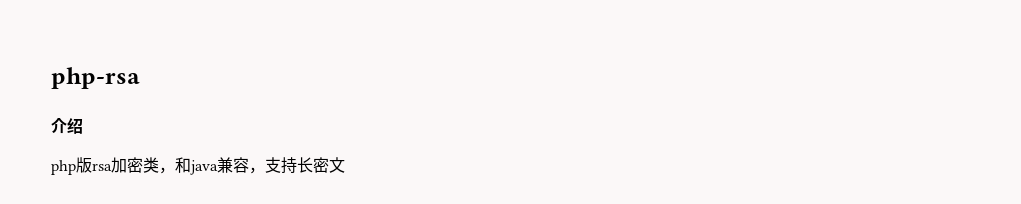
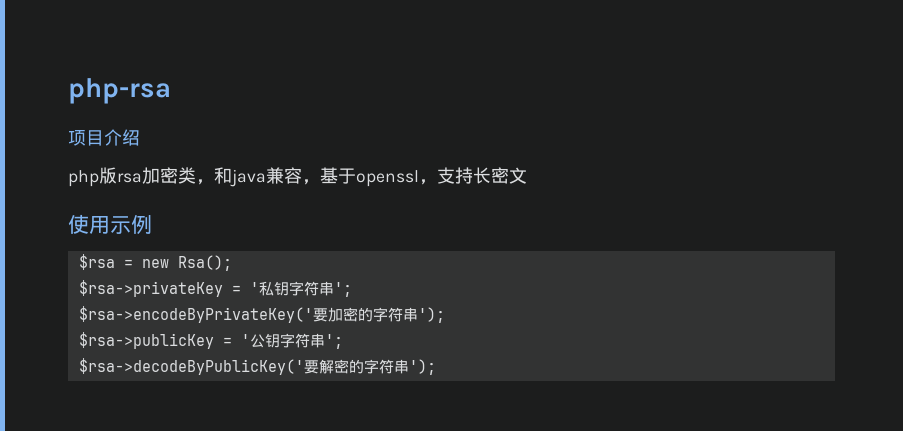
(140, 78) none -> [68,130,104,146] 项目
(265, 170) none -> [320,167,437,187] 基于openssl，
(345, 165) none -> [68,214,152,235] [78,254,232,271] [78,280,352,297] [78,306,445,323] [78,332,343,349] [78,358,436,375] // 使用示例 // $rsa = new Rsa(); // $rsa->privateKey = '私钥字符串'; // $rsa->encodeByPrivateKey('要加密的字符串'); // $rsa->publicKey = '公钥字符串'; // $rsa->decodeByPublicKey('要解密的字符串');

